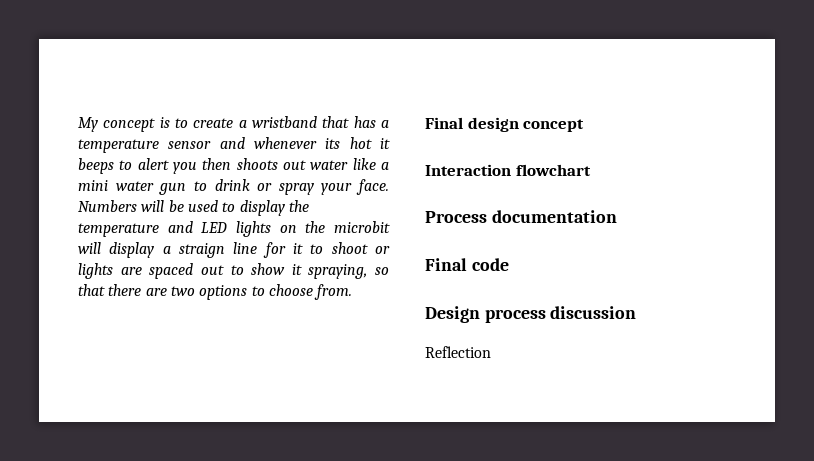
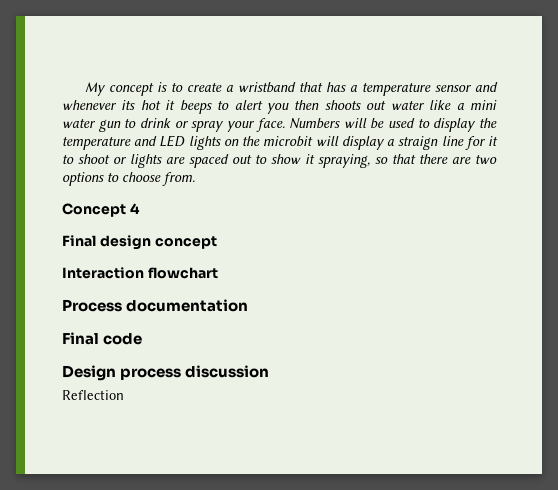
(353, 292) none -> [62,203,140,217] // Concept 4

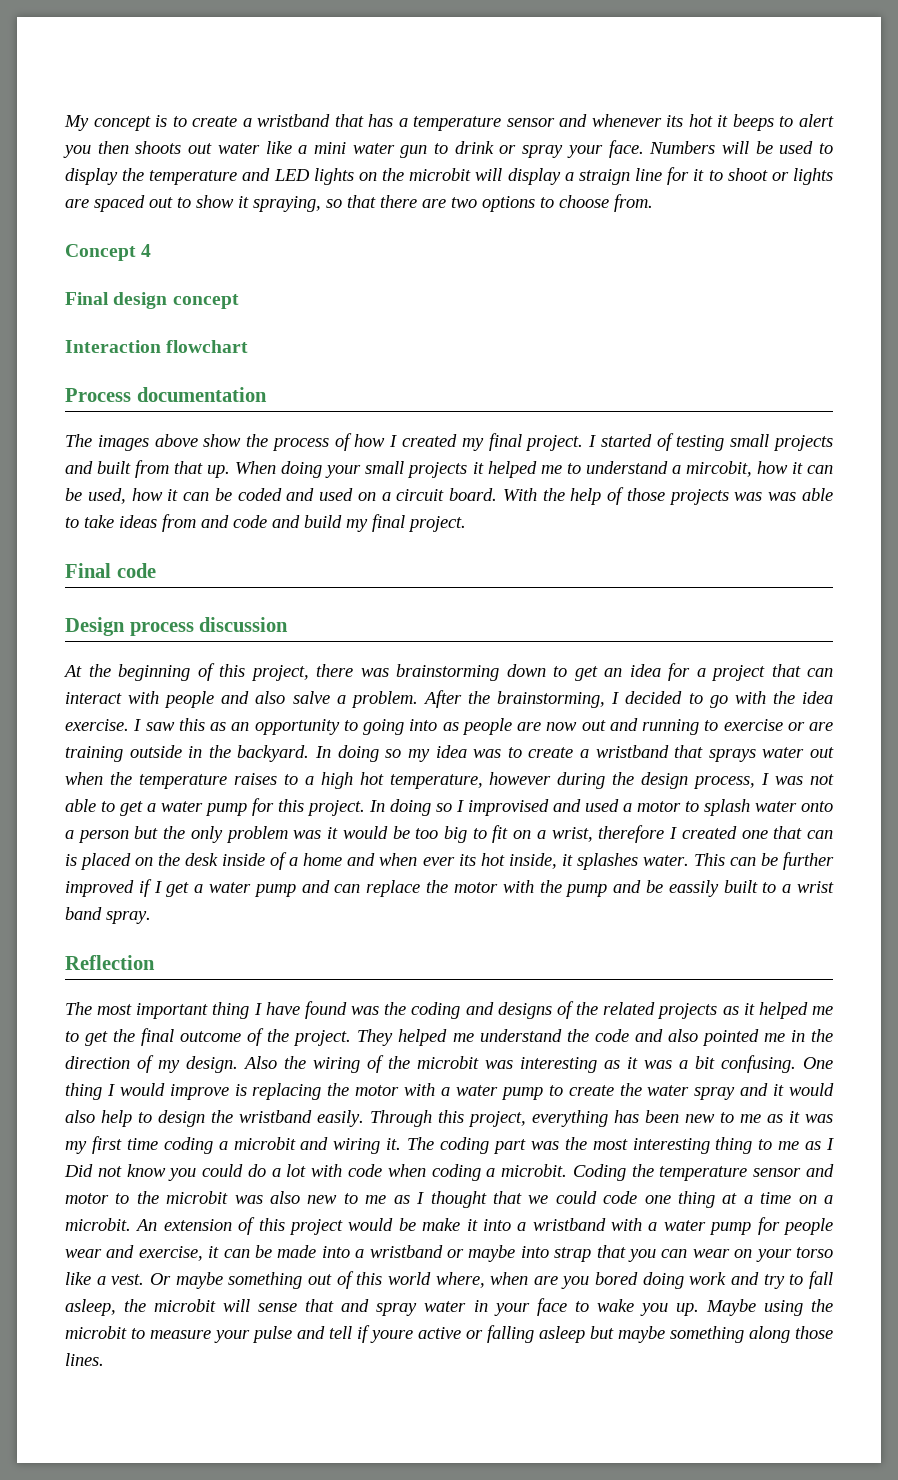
(249, 305) none -> [65,433,834,451] [65,460,833,478] [65,487,834,505] [65,514,466,532] // The images above show the process of how I created my final project. I started of testing small projects and built from that up. When doing your small projects it helped me to understand a mircobit, how it can be used, how it can be coded and used on a circuit board. With the help of those projects was was able to take ideas from and code and build my final project.
[62,390,124,400] Reflection -> [63,663,833,681] [65,690,834,708] [65,718,833,735] [65,745,834,762] [65,772,834,789] [65,798,833,816] [65,825,834,843] [65,852,834,870] [65,879,835,897] [65,907,151,924] [65,955,155,970] [65,1001,833,1019] [65,1028,834,1046] [65,1055,833,1073] [65,1083,835,1100] [65,1110,833,1127] [65,1136,834,1154] [64,1164,835,1181] [65,1191,833,1208] [65,1217,834,1235] [65,1245,833,1262] [65,1271,833,1289] [65,1298,833,1316] [65,1325,833,1343] [65,1353,104,1366] At the beginning of this project, there was brainstorming down to get an idea for a project that can interact with people and also salve a problem. After the brainstorming, I decided to go with the idea exercise. I saw this as an opportunity to going into as people are now out and running to exercise or are training outside in the backyard. In doing so my idea was to create a wristband that sprays water out when the temperature raises to a high hot temperature, however during the design process, I was not able to get a water pump for this project. In doing so I improvised and used a motor to splash water onto a person but the only problem was it would be too big to fit on a wrist, therefore I created one that can is placed on the desk inside of a home and when ever its hot inside, it splashes water. This can be further improved if I get a water pump and can replace the motor with the pump and be eassily built to a wrist band spray. // Reflection // The most important thing I have found was the coding and designs of the related projects as it helped me to get the final outcome of the project. They helped me understand the code and also pointed me in the direction of my design. Also the wiring of the microbit was interesting as it was a bit confusing. One thing I would improve is replacing the motor with a water pump to create the water spray and it would also help to design the wristband easily. Through this project, everything has been new to me as it was my first time coding a microbit and wiring it. The coding part was the most interesting thing to me as I Did not know you could do a lot with code when coding a microbit. Coding the temperature sensor and motor to the microbit was also new to me as I thought that we could code one thing at a time on a microbit. An extension of this project would be make it into a wristband with a water pump for people wear and exercise, it can be made into a wristband or maybe into strap that you can wear on your torso like a vest. Or maybe something out of this world where, when are you bored doing work and try to fall asleep, the microbit will sense that and spray water in your face to wake you up. Maybe using the microbit to measure your pulse and tell if youre active or falling asleep but maybe something along those lines.

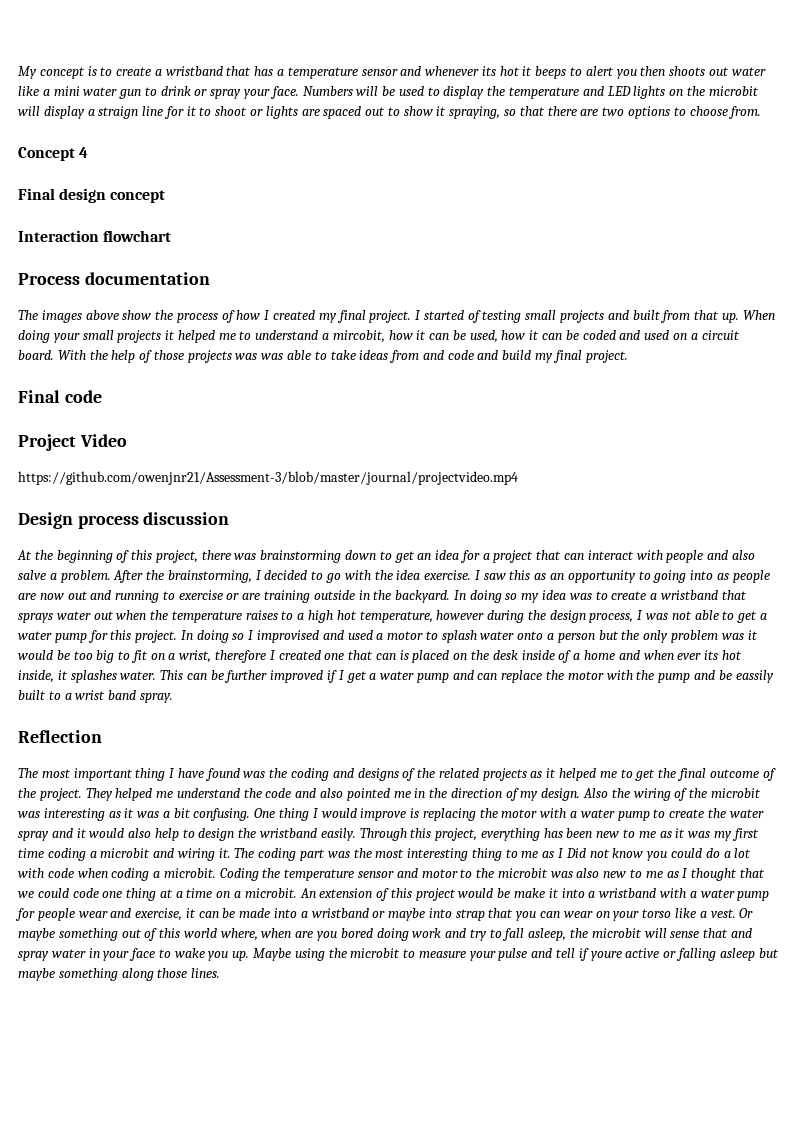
(156, 570) none -> [18,434,127,451] [18,471,518,485] // Project Video // https://github.com/owenjnr21/Assessment-3/blob/master/journal/projectvideo.mp4

